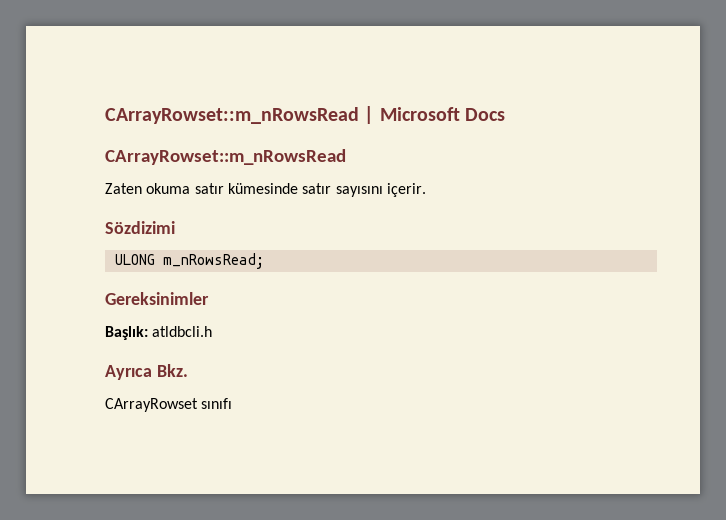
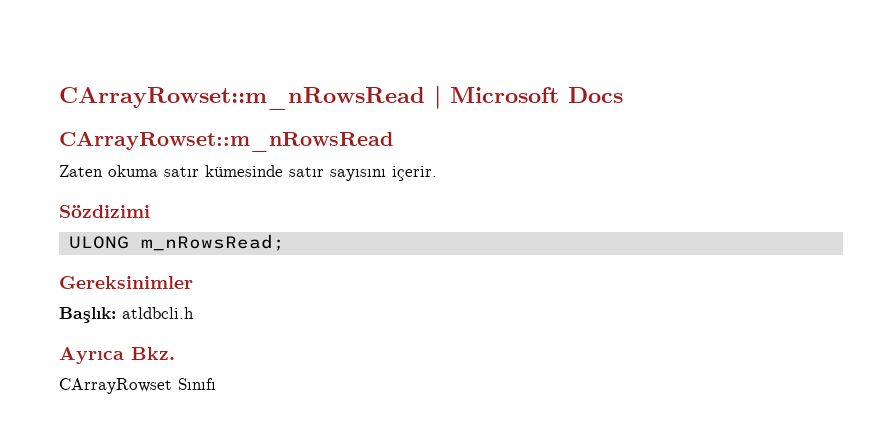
[201,398,233,409] sınıfı -> [178,378,216,390] Sınıfı

